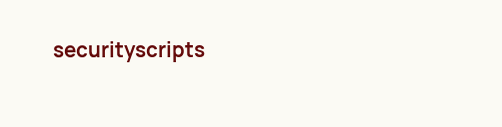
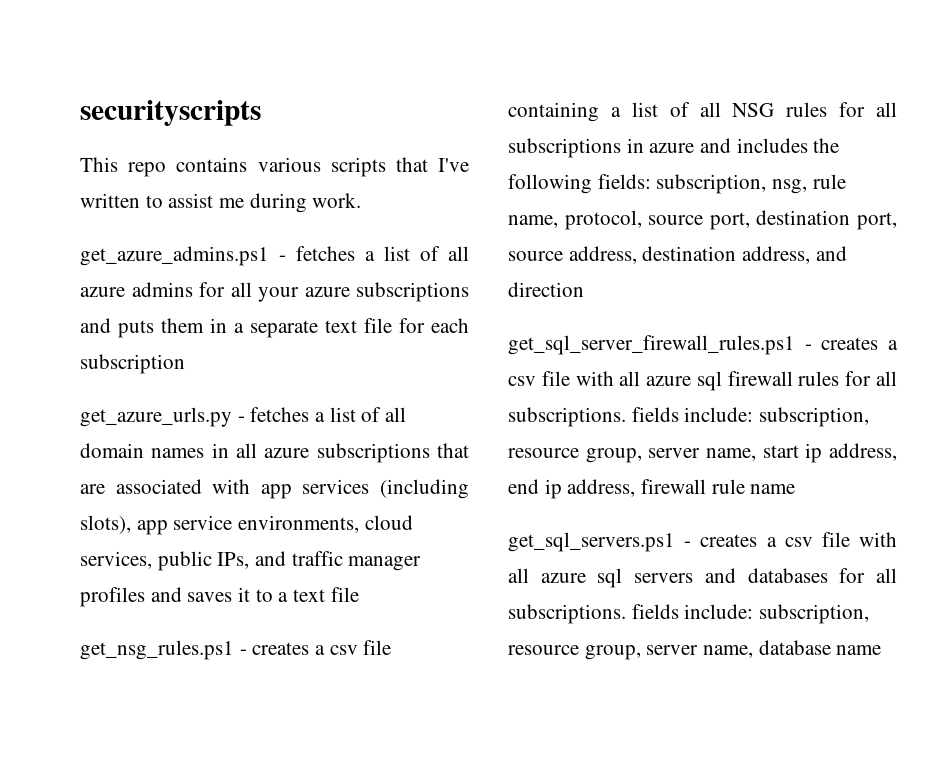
(205, 52) none -> [80,157,469,177] [80,193,362,213] [80,246,469,266] [80,282,469,302] [80,318,469,338] [80,354,185,374] [80,407,407,427] [80,443,470,463] [80,479,469,499] [80,515,413,535] [80,551,422,571] [80,587,359,607] [80,640,392,660] [508,102,897,122] [508,138,840,158] [508,174,846,194] [508,210,897,230] [508,246,847,264] [508,282,584,297] [508,335,898,355] [508,371,897,391] [508,407,870,427] [508,443,897,463] [508,479,796,499] [508,532,897,552] [508,568,897,588] [508,604,870,624] [508,640,882,660] // This repo contains various scripts that I've written to assist me during work. // get_azure_admins.ps1 - fetches a list of all azure admins for all your azure subscriptions and puts them in a separate text file for each subscription // get_azure_urls.py - fetches a list of all domain names in all azure subscriptions that are associated with app services (including slots), app service environments, cloud services, public IPs, and traffic manager profiles and saves it to a text file // get_nsg_rules.ps1 - creates a csv file containing a list of all NSG rules for all subscriptions in azure and includes the following fields: subscription, nsg, rule name, protocol, source port, destination port, source address, destination address, and direction // get_sql_server_firewall_rules.ps1 - creates a csv file with all azure sql firewall rules for all subscriptions. fields include: subscription, resource group, server name, start ip address, end ip address, firewall rule name // get_sql_servers.ps1 - creates a csv file with all azure sql servers and databases for all subscriptions. fields include: subscription, resource group, server name, database name

